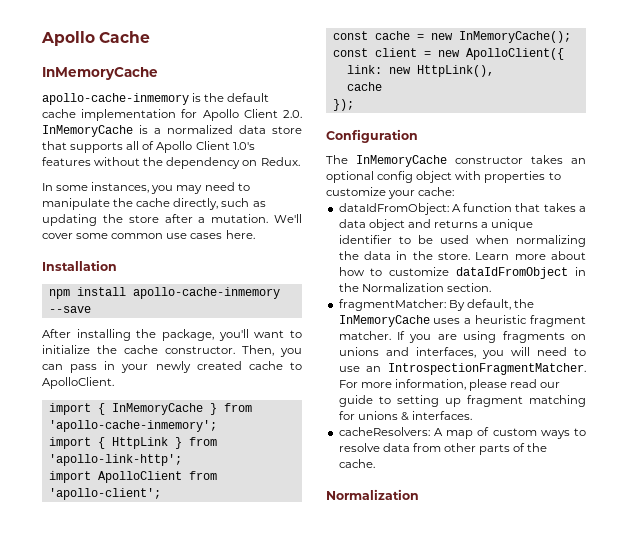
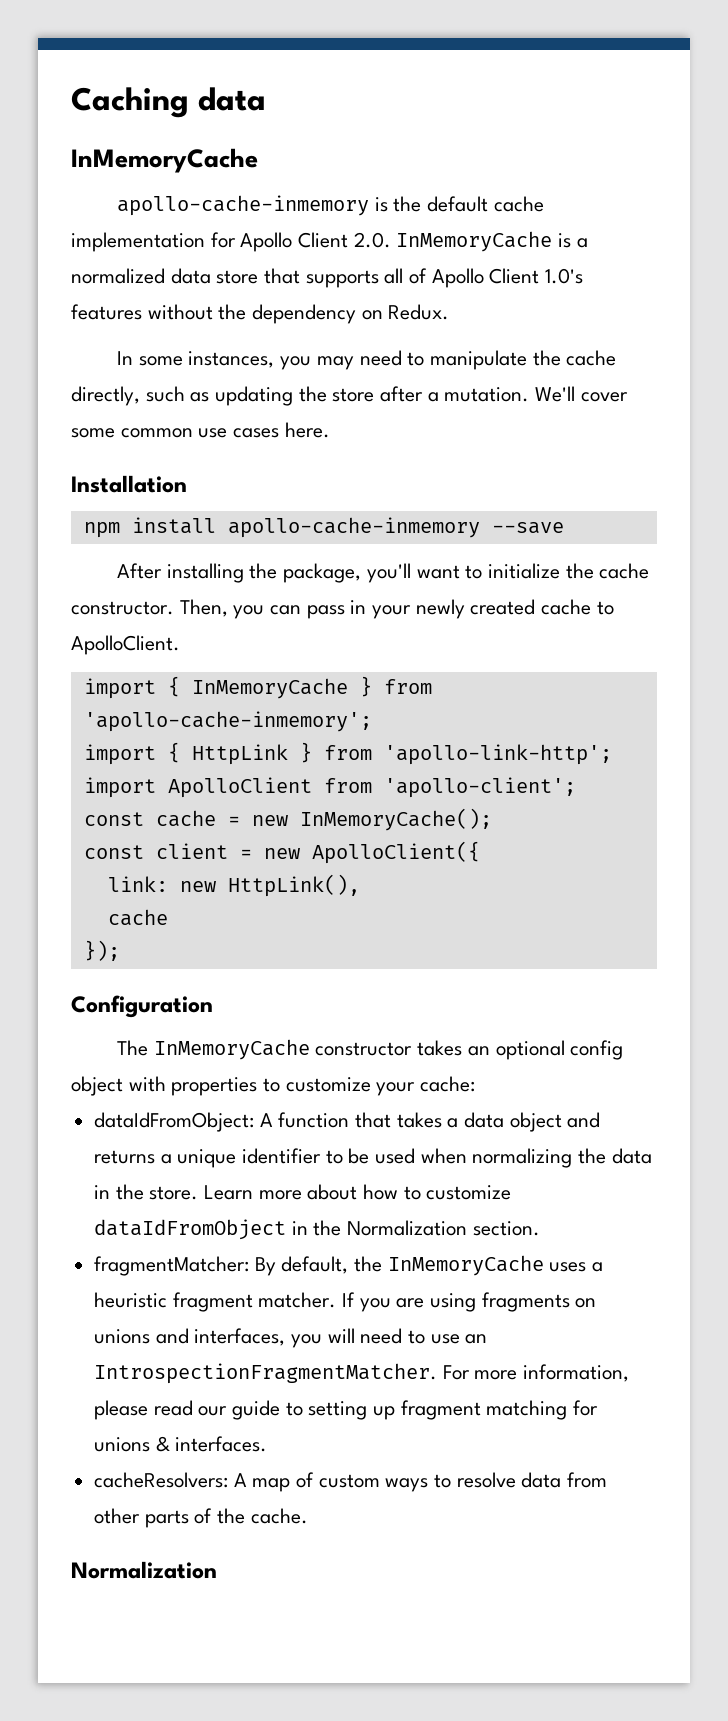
[41,31,151,46] Apollo Cache -> [71,87,266,118] Caching data

